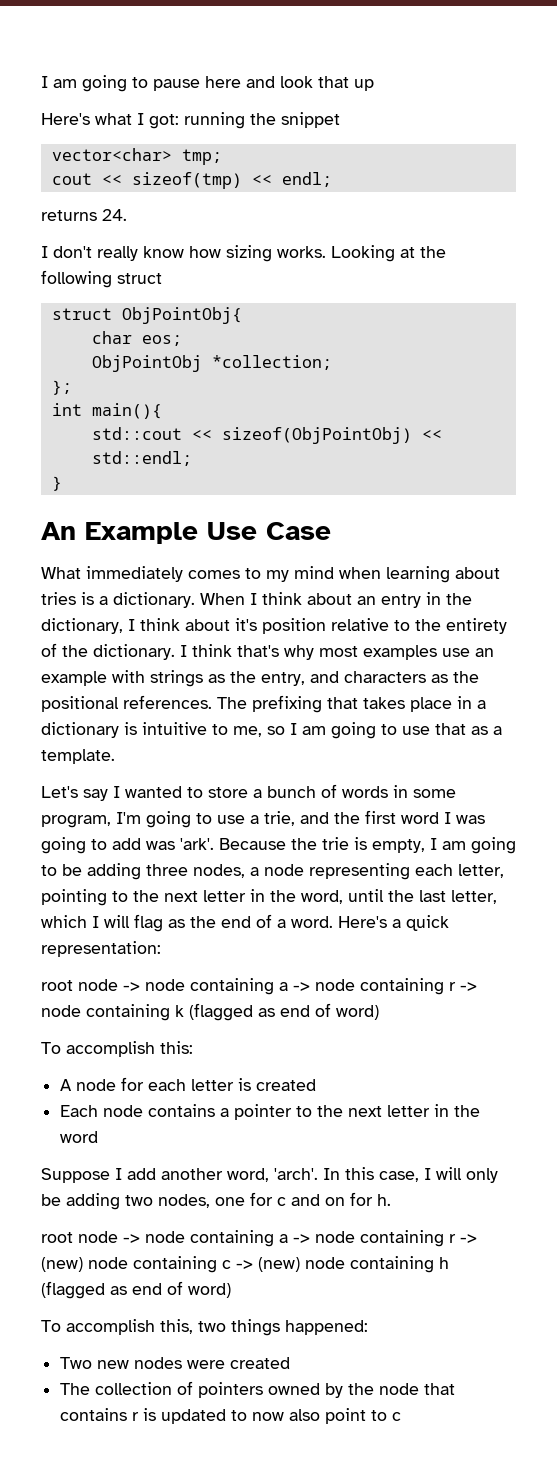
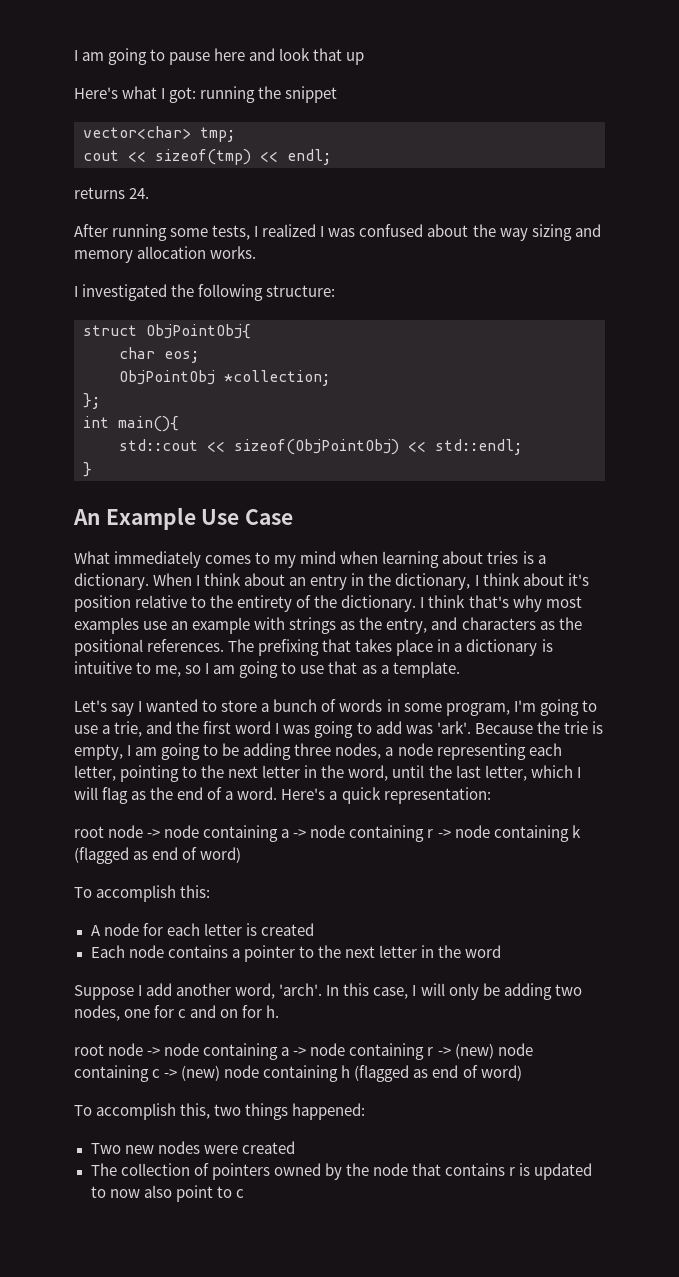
[41,245,272,262] I don't really know how sizing -> [74,224,601,241] [74,246,207,263] After running some tests, I realized I was confused about the way sizing and memory allocation
[331,245,415,262] Looking at -> [74,284,168,301] // I investigated
[117,273,162,284] struct -> [266,285,336,297] structure:

